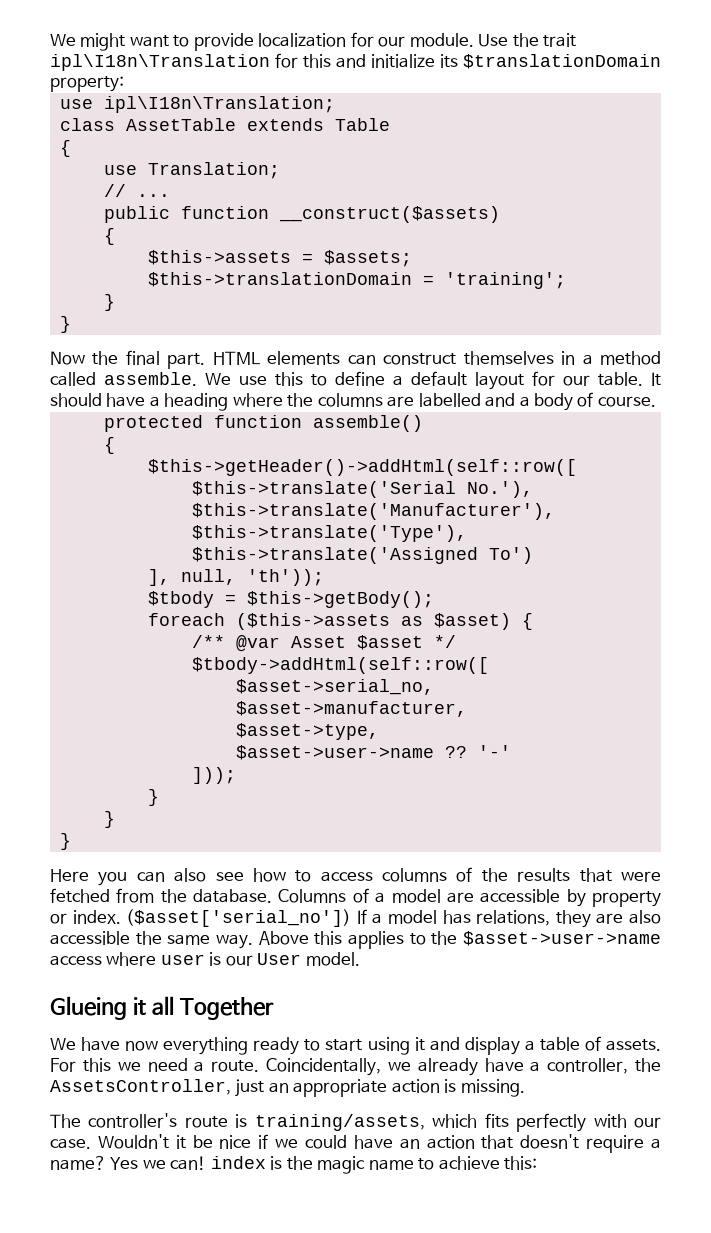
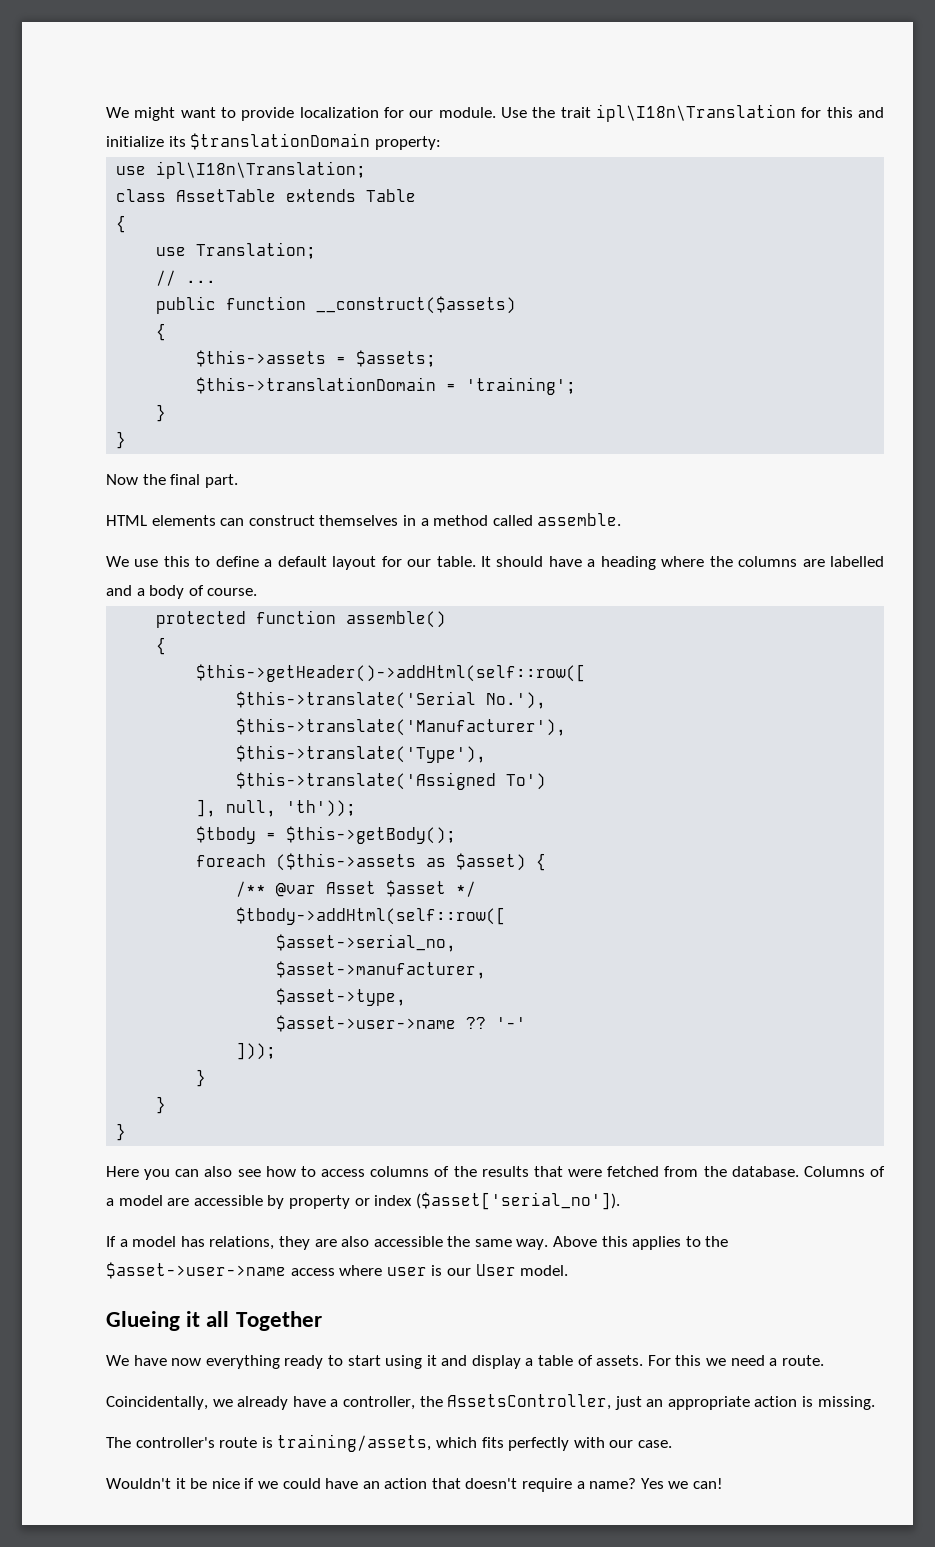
(206, 361) none -> (238, 481) //
(197, 379) none -> (622, 519) //
[72,909,352,927] index. ($asset['serial_no']) -> [374,1192,620,1210] index ($asset['serial_no']). //
(260, 1066) none -> (824, 1360) //
(91, 1143) none -> (672, 1444) //
[210,1156,537,1174] index is the magic name to achieve this: -> (724, 1483) none

